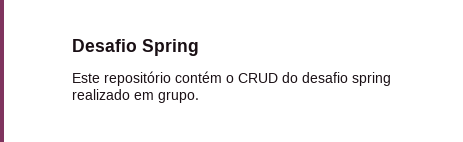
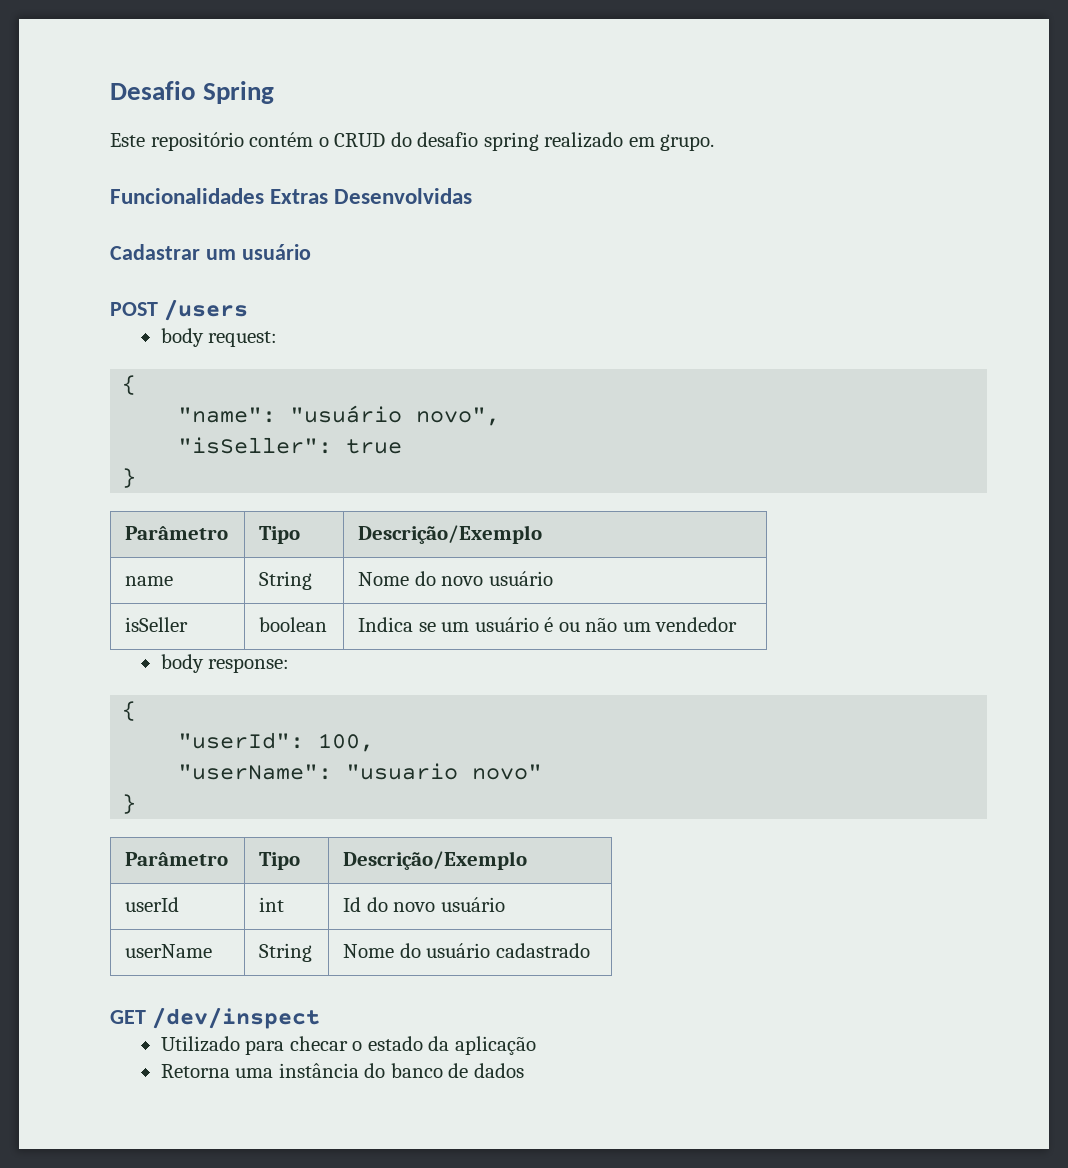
(199, 97) none -> [110,188,473,204] [110,244,311,260] [110,299,248,321] [160,328,278,347] [122,375,137,395] [178,405,501,426] [178,437,403,454] [122,468,137,488] [125,526,229,540] [259,526,301,544] [358,525,543,544] [125,576,174,586] [259,571,313,590] [358,571,553,586] [125,617,189,632] [259,617,328,632] [358,617,738,632] [160,654,290,673] [122,701,137,721] [178,732,375,752] [178,763,543,780] [122,794,137,814] [125,852,229,866] [259,852,301,870] [343,851,528,870] [125,897,180,912] [259,897,285,912] [343,897,505,912] [125,944,213,958] [259,943,313,962] [343,943,590,958] [110,1007,320,1029] [160,1036,536,1055] [160,1063,524,1078] // Funcionalidades Extras Desenvolvidas // Cadastrar um usuário // POST /users // body request: // { // "name": "usuário novo", // "isSeller": true // } // Parâmetro | Tipo | Descrição/Exemplo // name | String | Nome do novo usuário // isSeller | boolean | Indica se um usuário é ou não um vendedor // body response: // { // "userId": 100, // "userName": "usuario novo" // } // Parâmetro | Tipo | Descrição/Exemplo // userId | int | Id do novo usuário // userName | String | Nome do usuário cadastrado // GET /dev/inspect // Utilizado para checar o estado da aplicação // Retorna uma instância do banco de dados

